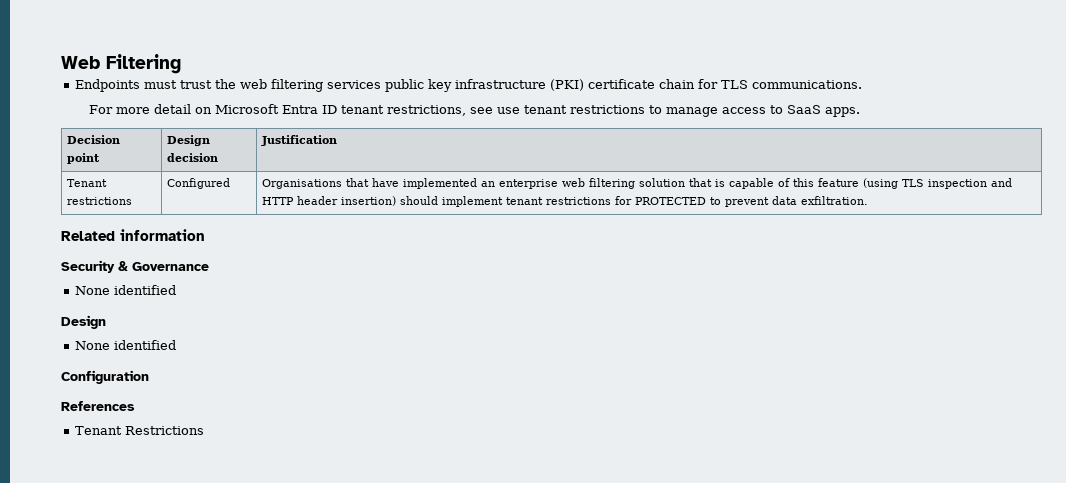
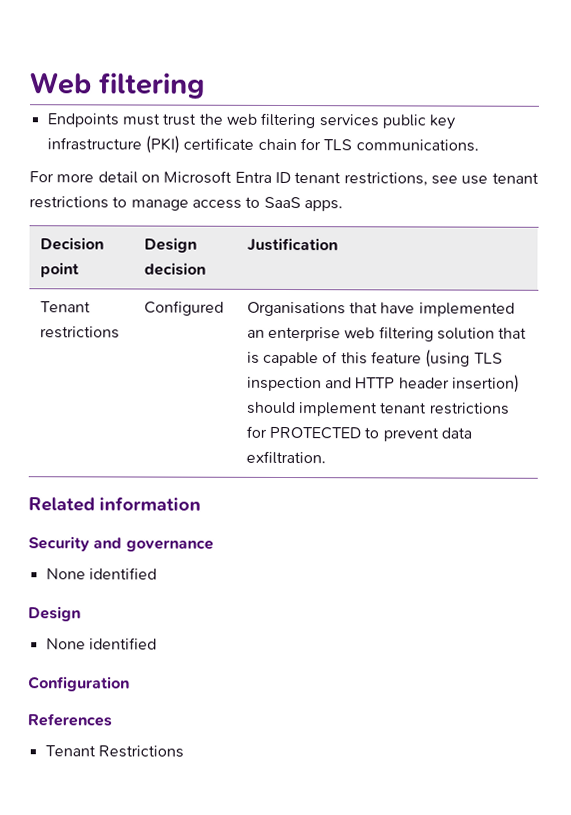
[106,54,181,74] Filtering -> [99,72,205,99] filtering
[118,261,209,271] & Governance -> [93,537,214,552] and governance

